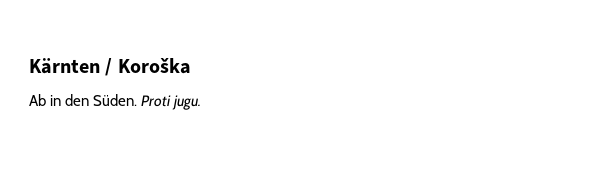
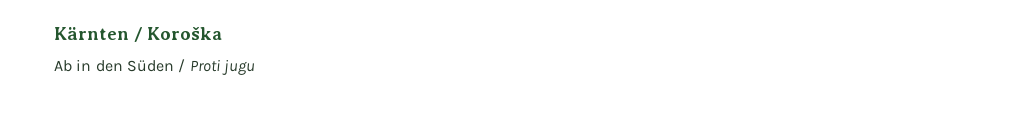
[93,94,202,110] Süden. Proti jugu. -> [126,59,255,75] Süden / Proti jugu

